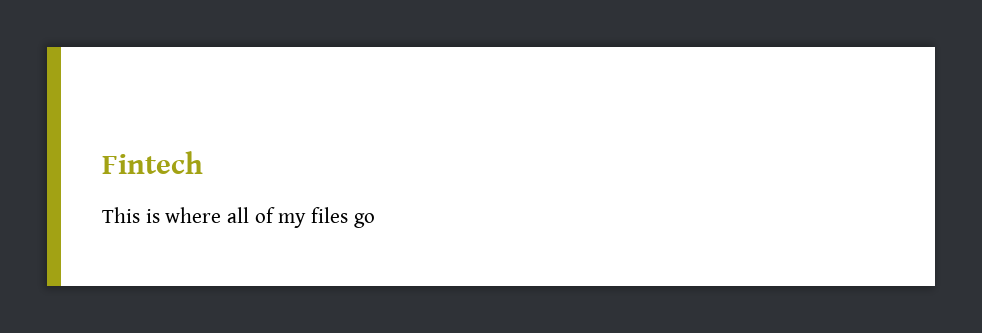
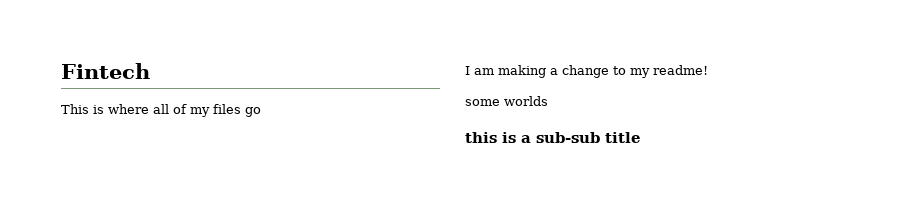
(375, 220) none -> [465,65,708,78] [465,96,548,106] [465,132,641,143] // I am making a change to my readme! // some worlds // this is a sub-sub title

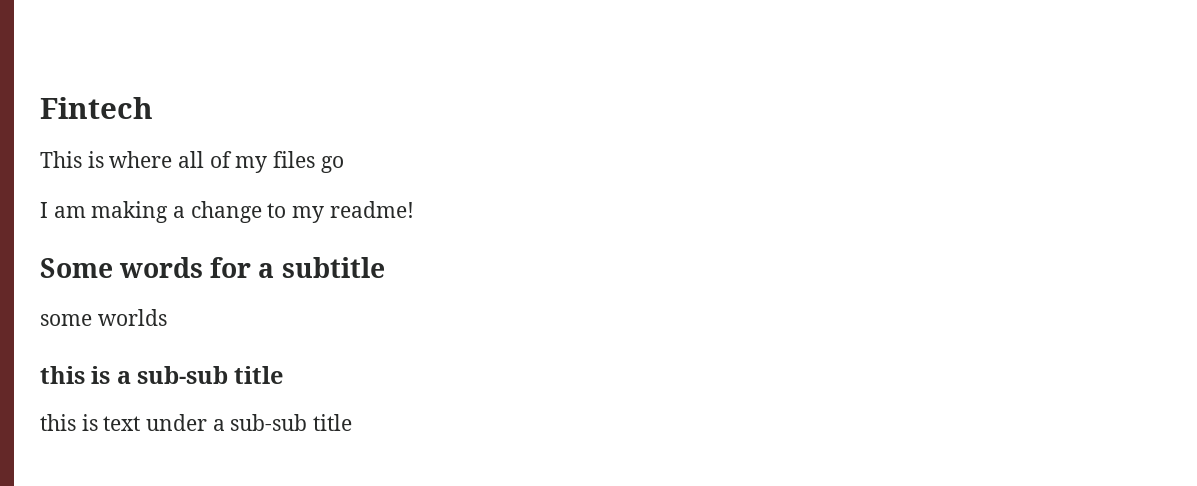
(708, 70) none -> [40,257,385,278] // Some words for a subtitle
(641, 137) none -> [40,414,353,431] // this is text under a sub-sub title

